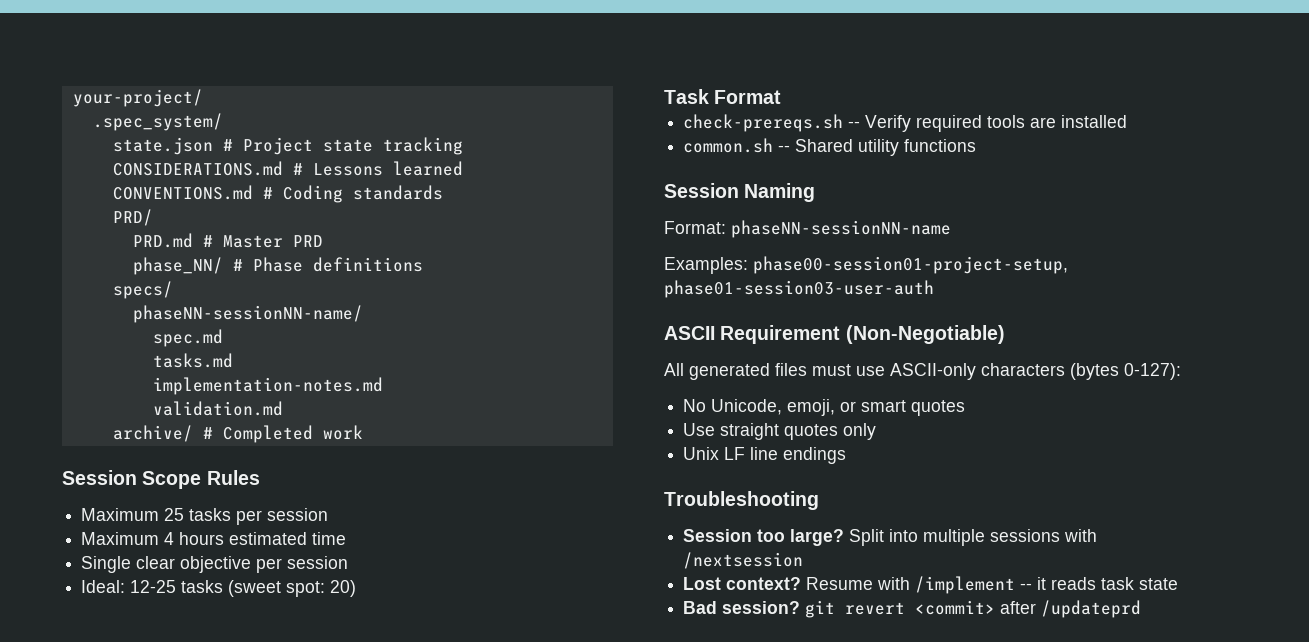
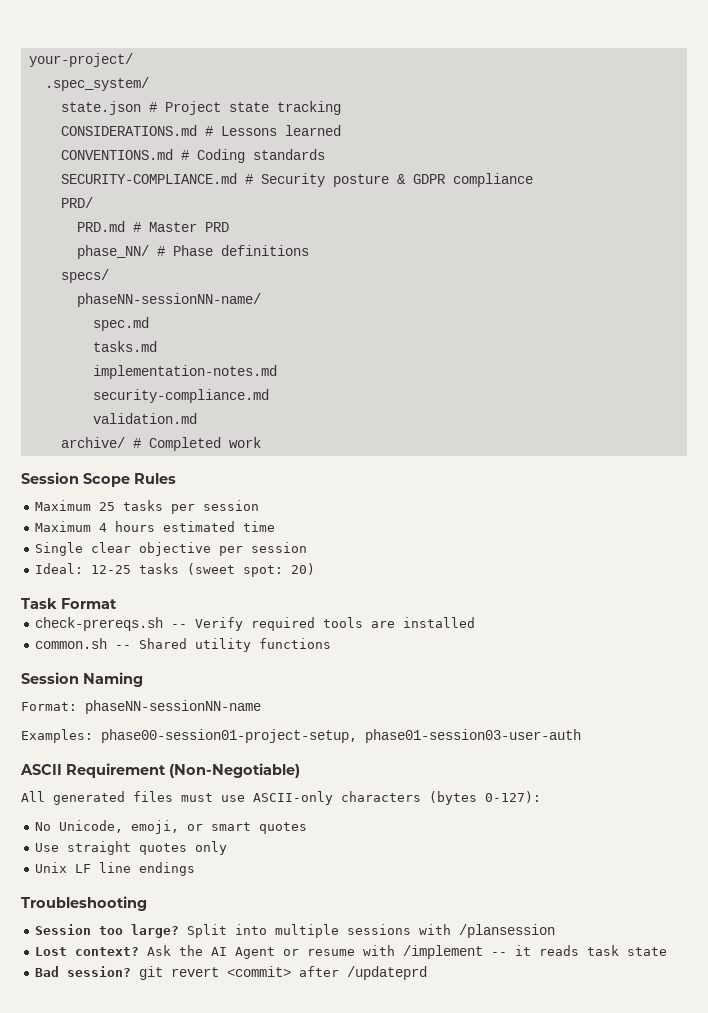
(443, 192) none -> [60,173,533,187] // SECURITY-COMPLIANCE.md # Security posture & GDPR compliance
(383, 386) none -> [92,389,269,403] // security-compliance.md
[683,552,804,569] /nextsession -> [458,924,555,938] /plansession
[806,577,874,590] Resume -> [146,945,355,959] Ask the AI Agent or resume

